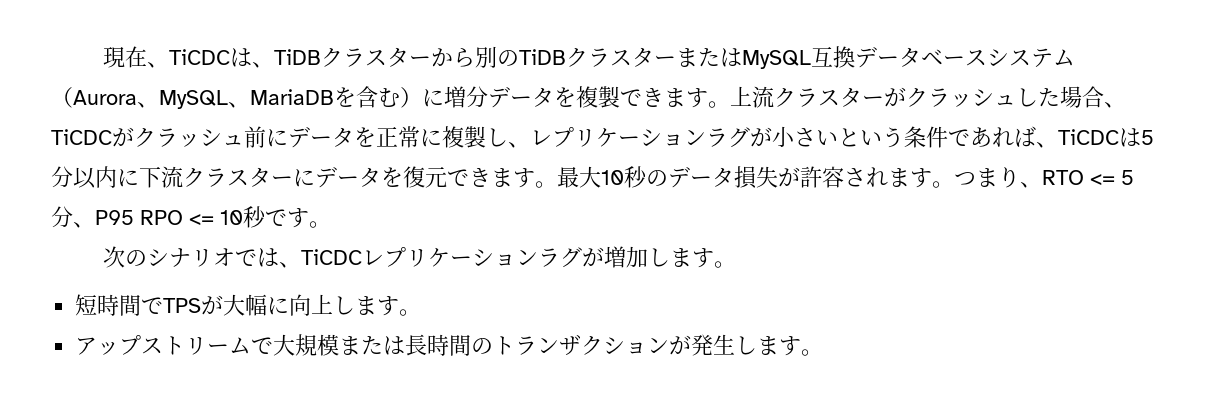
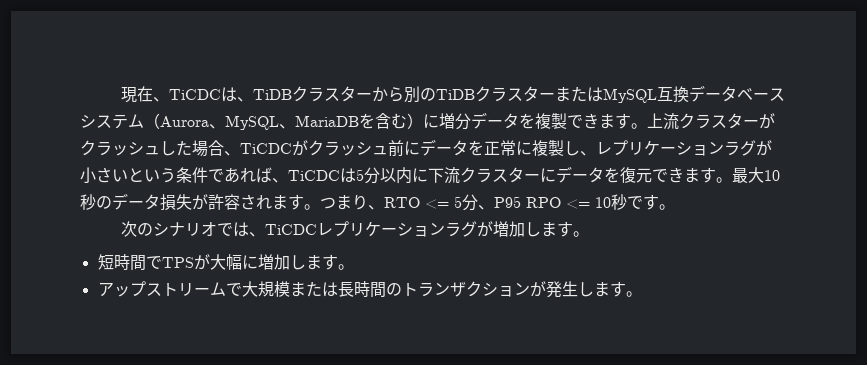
[289,294,334,316] 向上 -> [257,254,290,270] 増加

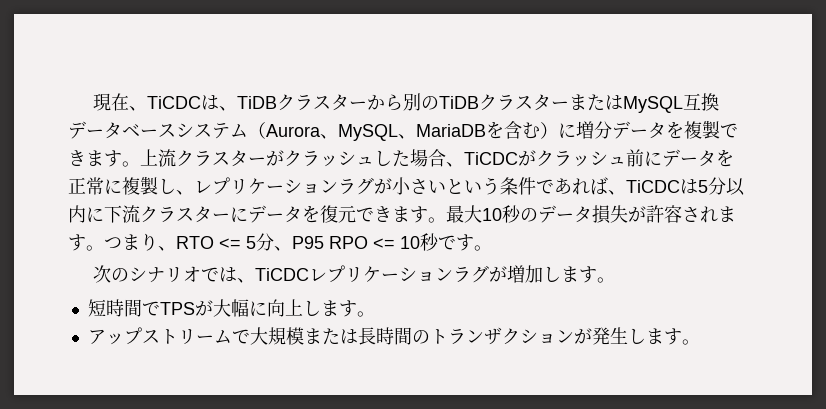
[257,254,290,270] 増加 -> [266,299,303,317] 向上

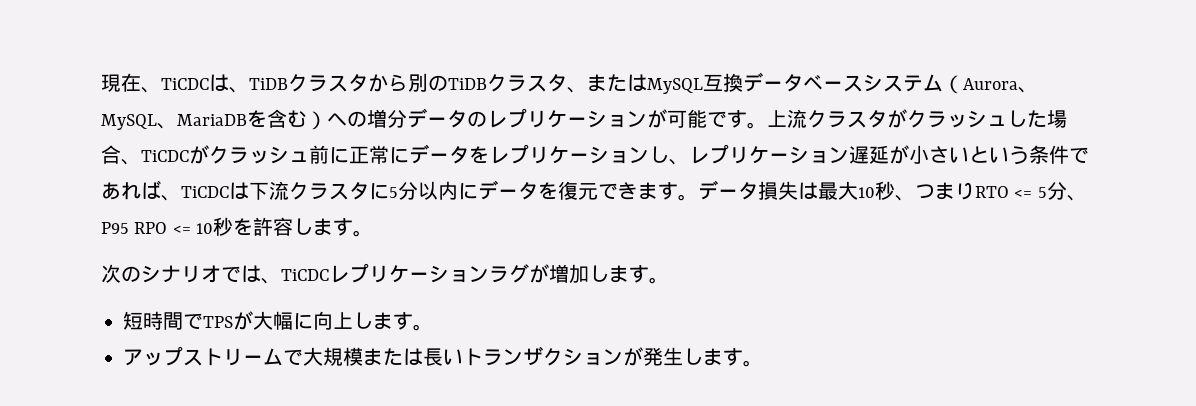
[349,101,368,109] ー -> (368, 83) none
[551,101,570,109] ー -> [567,87,587,93] 、
[558,123,576,138] に -> [327,111,367,127] への
[666,120,738,139] [68,150,104,166] を複製できま -> [467,108,727,128] のレプリケーションが可能で
[248,157,266,165] ー -> (887, 119) none
[662,149,734,167] [68,176,158,195] データを正常に複製 -> [349,144,649,164] 正常にデータをレプリケーション
[338,177,374,195] ラグ -> [849,145,889,164] 遅延
[698,177,745,196] [68,205,230,223] 5分以内に下流クラスター -> [249,181,458,200] 下流クラスタに5分以内
[446,205,736,224] [68,233,176,251] 最大10秒のデータ損失が許容されます。つまり、 -> [698,180,975,201] データ損失は最大10秒、つまり
[438,235,456,250] で -> [233,217,334,236] を許容しま
[375,327,430,345] 時間の -> [443,349,463,365] い

